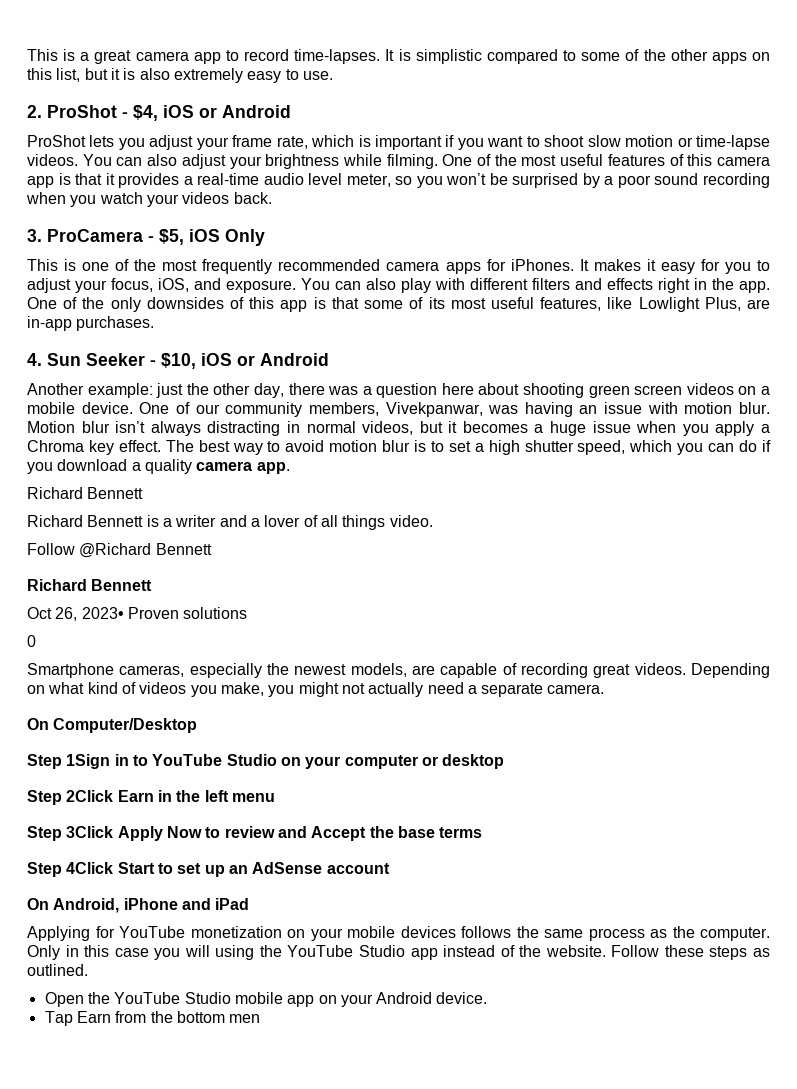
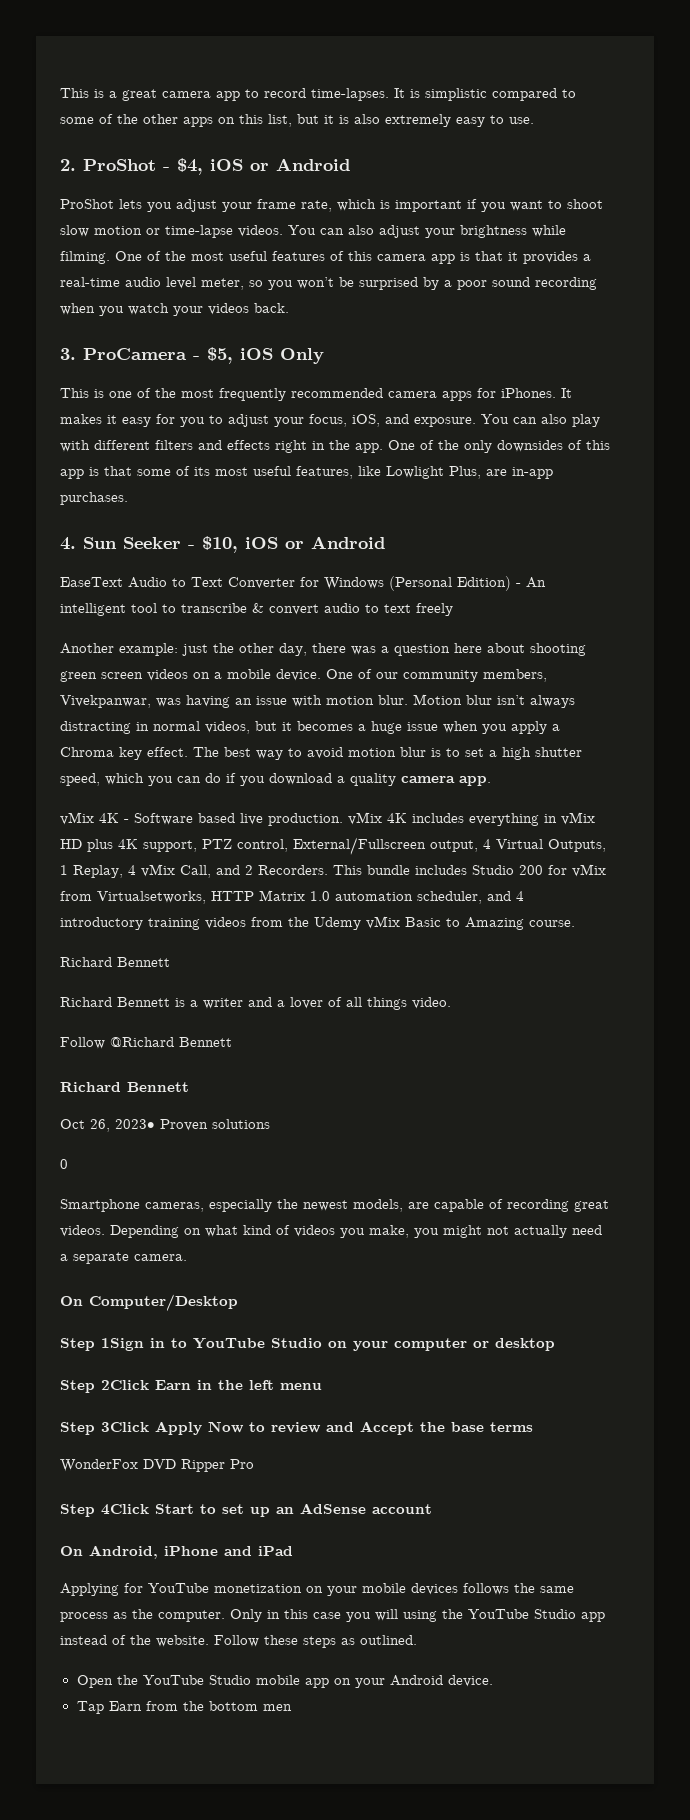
(329, 359) none -> [60,576,546,591] [60,603,453,616] // EaseText Audio to Text Converter for Windows (Personal Edition) - An intelligent tool to transcribe & convert audio to text freely
(290, 468) none -> [60,812,595,826] [60,837,606,855] [60,864,606,878] [60,890,524,904] [60,916,575,930] // vMix 4K - Software based live production. vMix 4K includes everything in vMix HD plus 4K support, PTZ control, External/Fullscreen output, 4 Virtual Outputs, 1 Replay, 4 vMix Call, and 2 Recorders. This bundle includes Studio 200 for vMix from Virtualsetworks, HTTP Matrix 1.0 automation scheduler, and 4 introductory training videos from the Udemy vMix Basic to Amazing course.
(483, 832) none -> [60,1459,254,1472] // WonderFox DVD Ripper Pro

